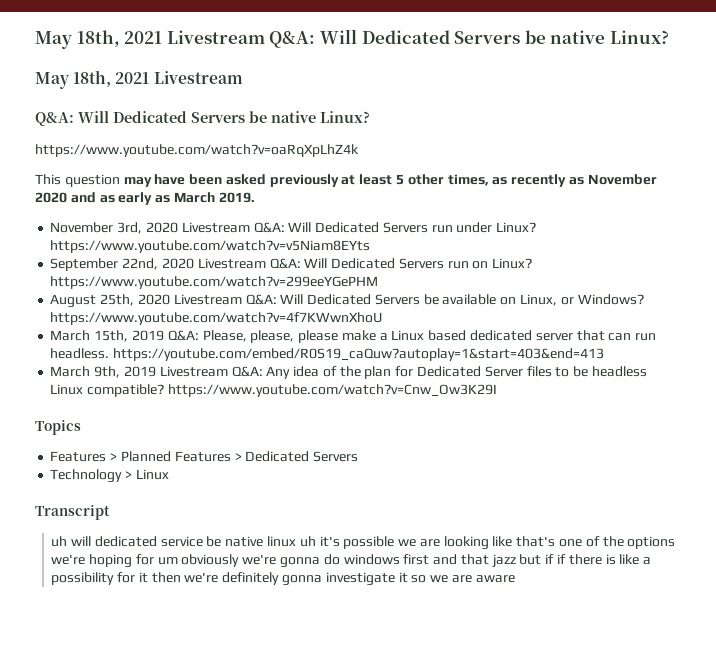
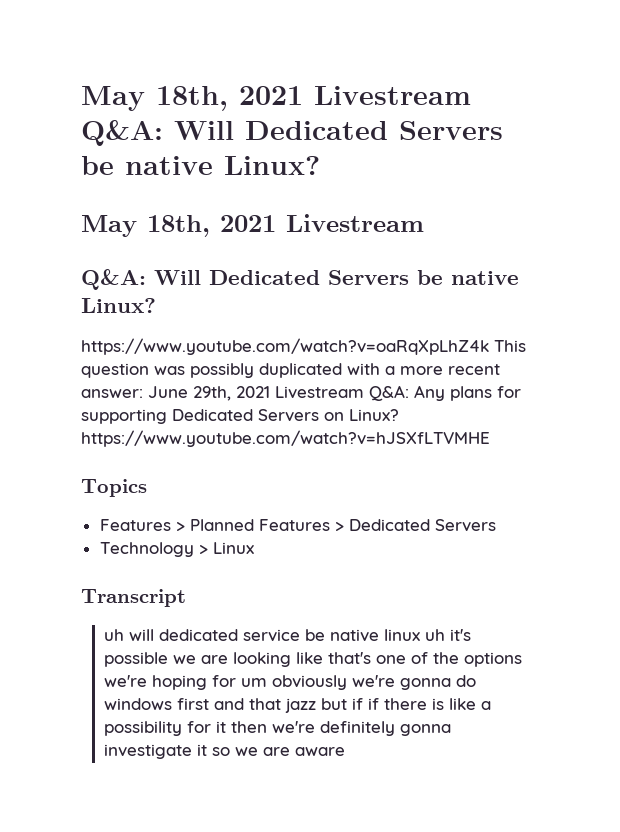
(359, 150) // -> (489, 346) none
[123,174,657,187] [35,192,255,205] [50,222,537,234] [50,240,371,253] [50,258,533,271] [50,276,379,289] [50,294,644,308] [50,312,383,325] [50,330,657,343] [50,348,605,361] [50,366,647,379] [50,384,497,397] may have been asked previously at least 5 other times, as recently as November 2020 and as early as March 2019. // November 3rd, 2020 Livestream Q&A: Will Dedicated Servers run under Linux? https://www.youtube.com/watch?v=v5Niam8EYts // September 22nd, 2020 Livestream Q&A: Will Dedicated Servers run on Linux? https://www.youtube.com/watch?v=299eeYGePHM // August 25th, 2020 Livestream Q&A: Will Dedicated Servers be available on Linux, or Windows? https://www.youtube.com/watch?v=4f7KWwnXhoU // March 15th, 2019 Q&A: Please, please, please make a Linux based dedicated server that can run headless. https://youtube.com/embed/R0S19_caQuw?autoplay=1&start=403&end=413 // March 9th, 2019 Livestream Q&A: Any idea of the plan for Dedicated Server files to be headless Linux compatible? https://www.youtube.com/watch?v=Cnw_Ow3K29I -> [154,363,500,378] [81,385,521,401] [81,409,399,424] [81,430,490,447] was possibly duplicated with a more recent answer: June 29th, 2021 Livestream Q&A: Any plans for supporting Dedicated Servers on Linux? https://www.youtube.com/watch?v=hJSXfLTVMHE

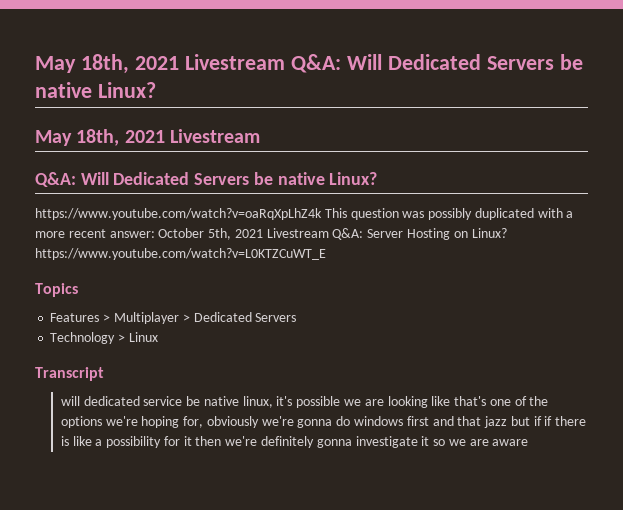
[148,385,521,401] [81,409,319,424] June 29th, 2021 Livestream Q&A: Any plans for supporting Dedicated Servers -> [158,228,451,240] October 5th, 2021 Livestream Q&A: Server Hosting
[81,430,490,447] https://www.youtube.com/watch?v=hJSXfLTVMHE -> [35,248,326,260] https://www.youtube.com/watch?v=L0KTZCuWT_E
[189,519,330,531] Planned Features -> [113,312,179,324] Multiplayer
[104,629,125,641] uh -> (104, 374) none
[384,629,446,641] linux uh -> [242,396,273,408] linux,
[212,675,268,687] for um -> [183,416,204,428] for,

